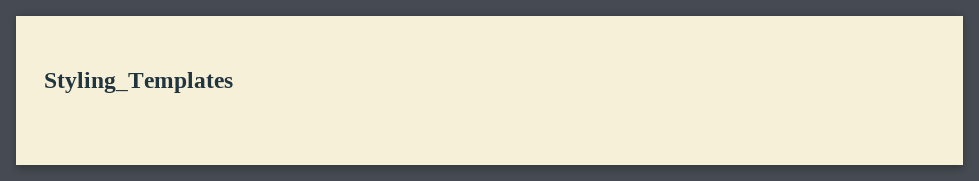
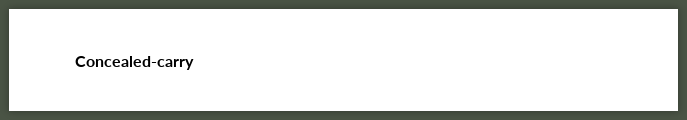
[44,72,233,93] Styling_Templates -> [75,56,194,70] Concealed-carry

